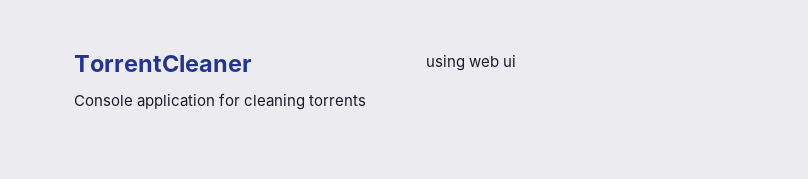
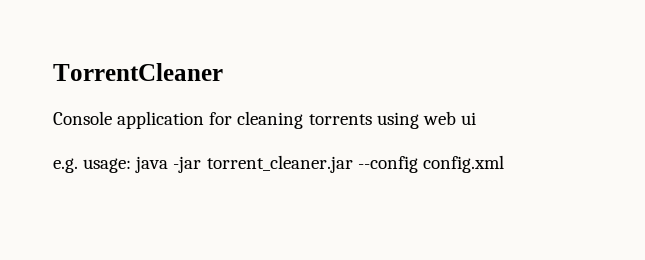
(517, 60) none -> [53,155,504,173] // e.g. usage: java -jar torrent_cleaner.jar --config config.xml

